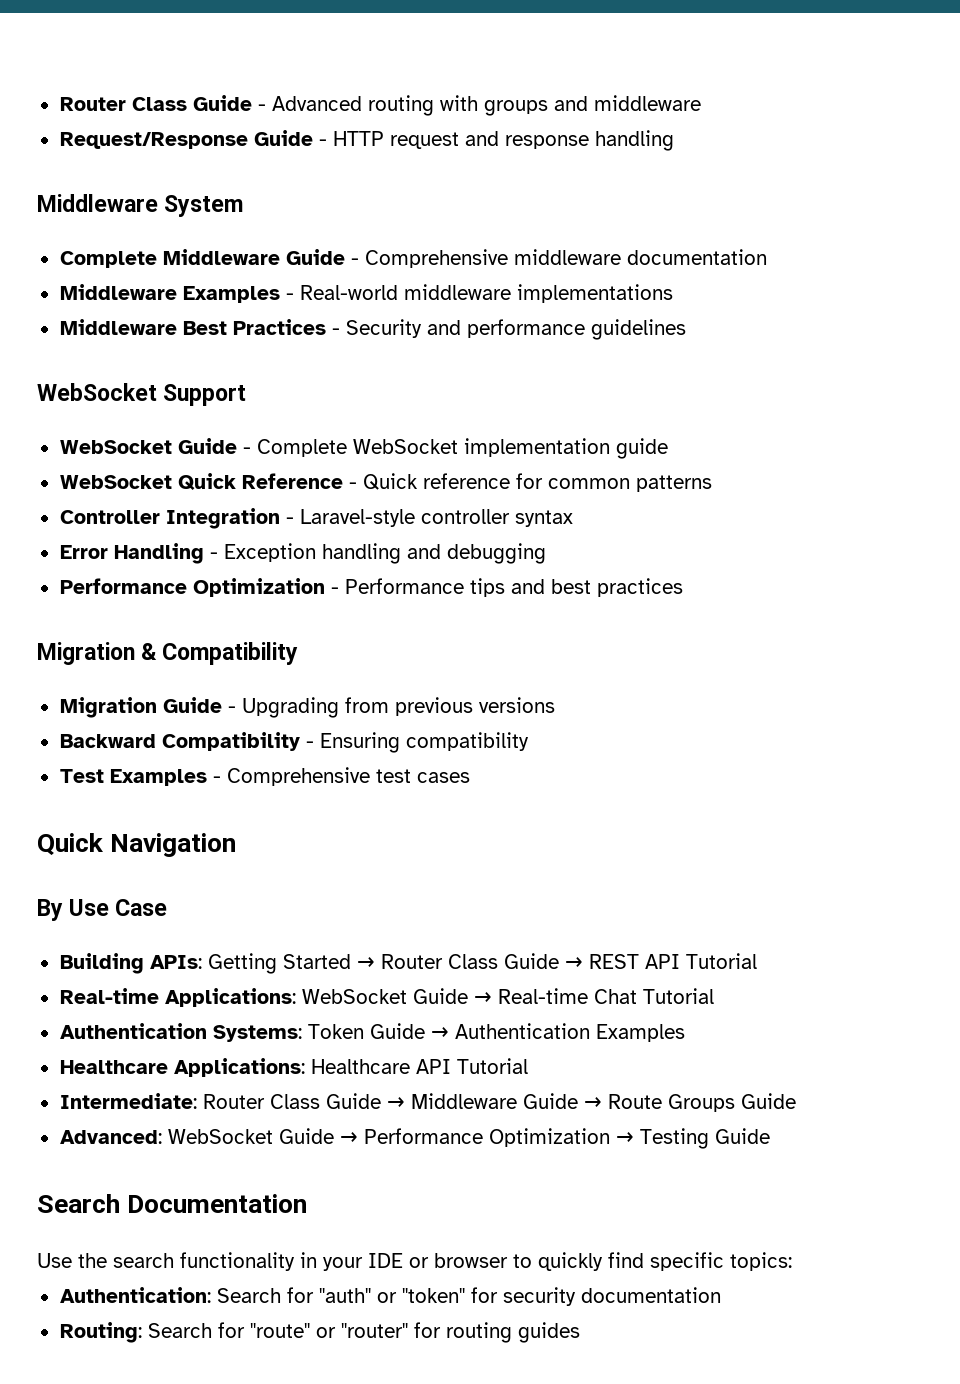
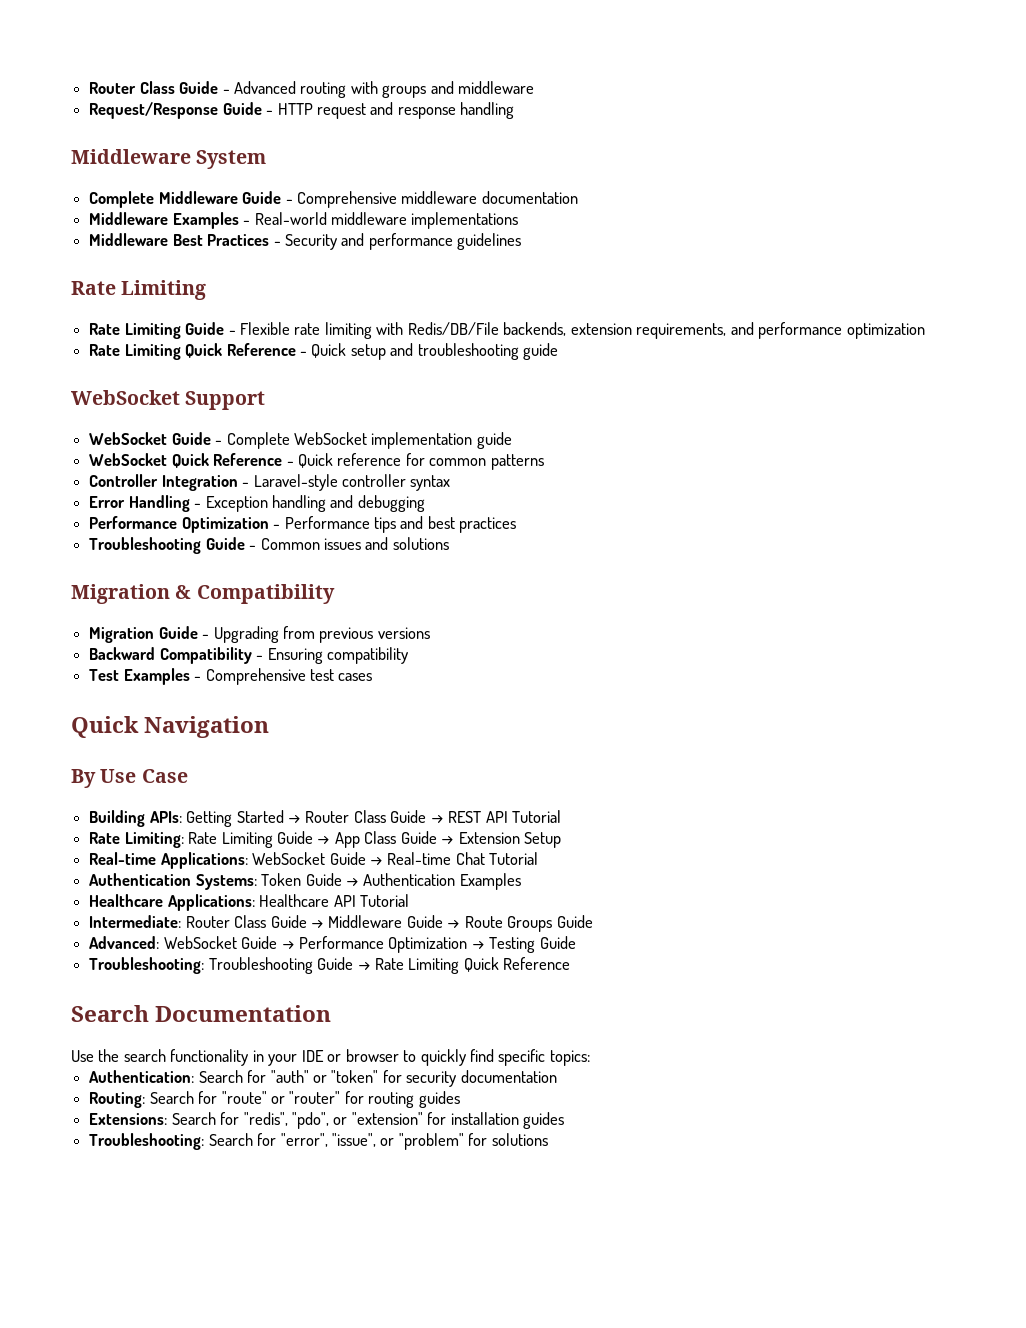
(686, 329) none -> [71,280,207,300] [89,322,925,339] [89,343,559,360] // Rate Limiting // Rate Limiting Guide - Flexible rate limiting with Redis/DB/File backends, extension requirements, and performance optimization // Rate Limiting Quick Reference - Quick setup and troubleshooting guide
(683, 587) none -> [89,537,449,554] // Troubleshooting Guide - Common issues and solutions
(757, 961) none -> [89,831,562,848] // Rate Limiting: Rate Limiting Guide → App Class Guide → Extension Setup
(770, 1136) none -> [89,957,571,974] // Troubleshooting: Troubleshooting Guide → Rate Limiting Quick Reference
(580, 1332) none -> [89,1112,565,1129] [89,1133,548,1150] // Extensions: Search for "redis", "pdo", or "extension" for installation guides // Troubleshooting: Search for "error", "issue", or "problem" for solutions

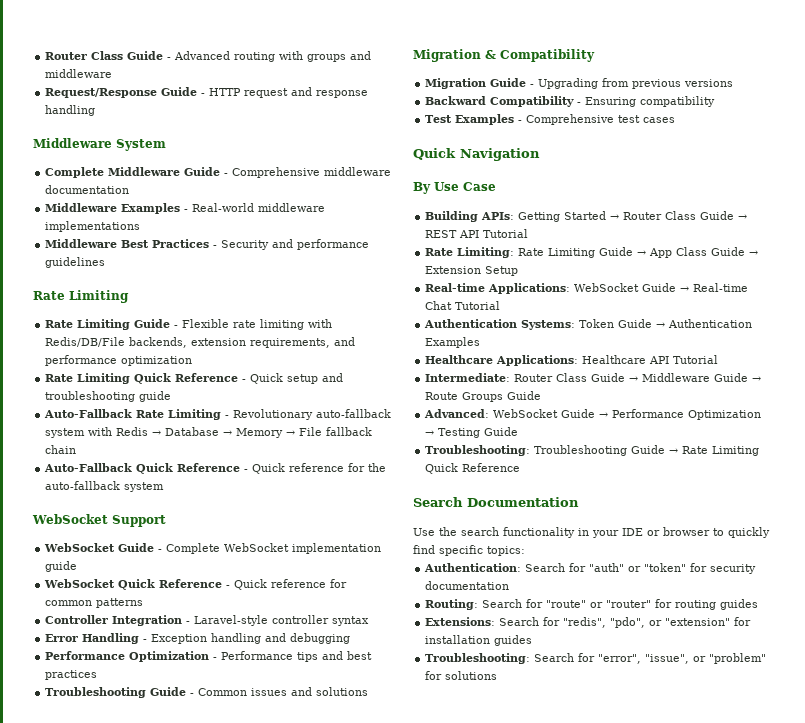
(559, 351) none -> [44,409,392,420] [45,427,373,438] [45,445,77,454] [44,463,387,474] [45,481,165,492] // Auto-Fallback Rate Limiting - Revolutionary auto-fallback system with Redis → Database → Memory → File fallback chain // Auto-Fallback Quick Reference - Quick reference for the auto-fallback system

